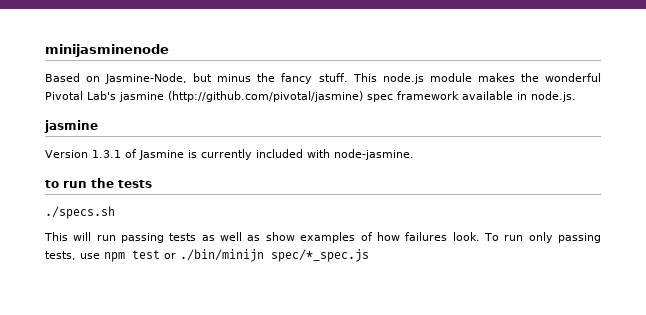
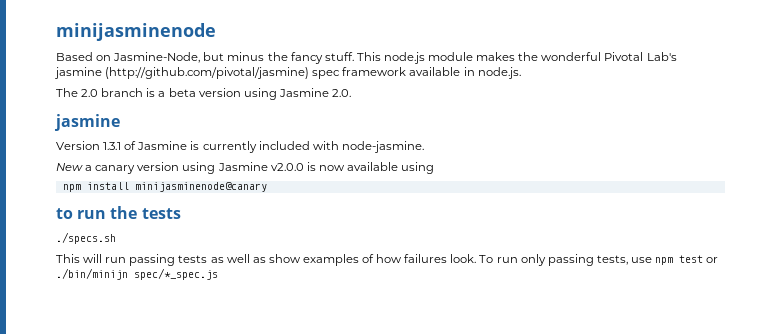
(576, 96) none -> [56,88,351,100] // The 2.0 branch is a beta version using Jasmine 2.0.
(414, 154) none -> [56,162,435,174] [62,182,267,192] // New a canary version using Jasmine v2.0.0 is now available using // npm install minijasminenode@canary

